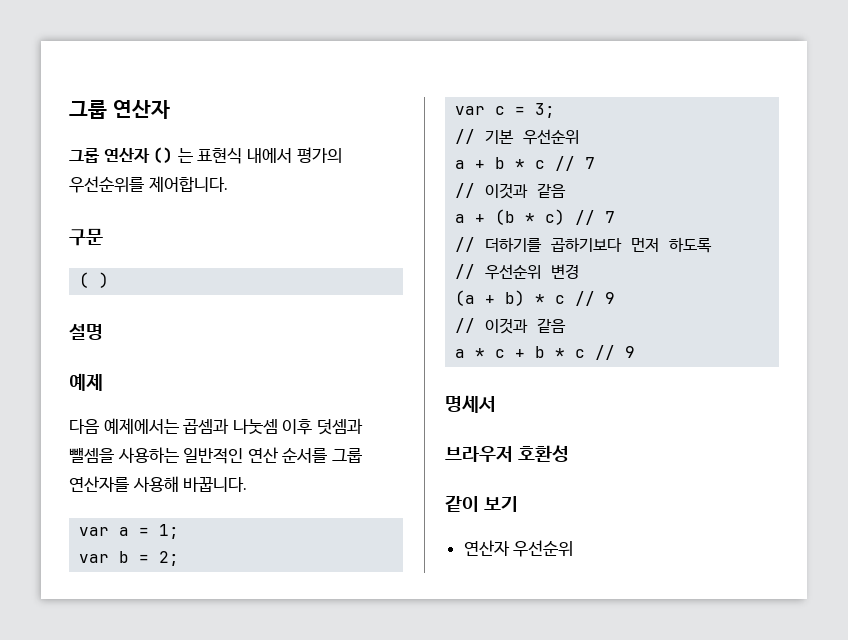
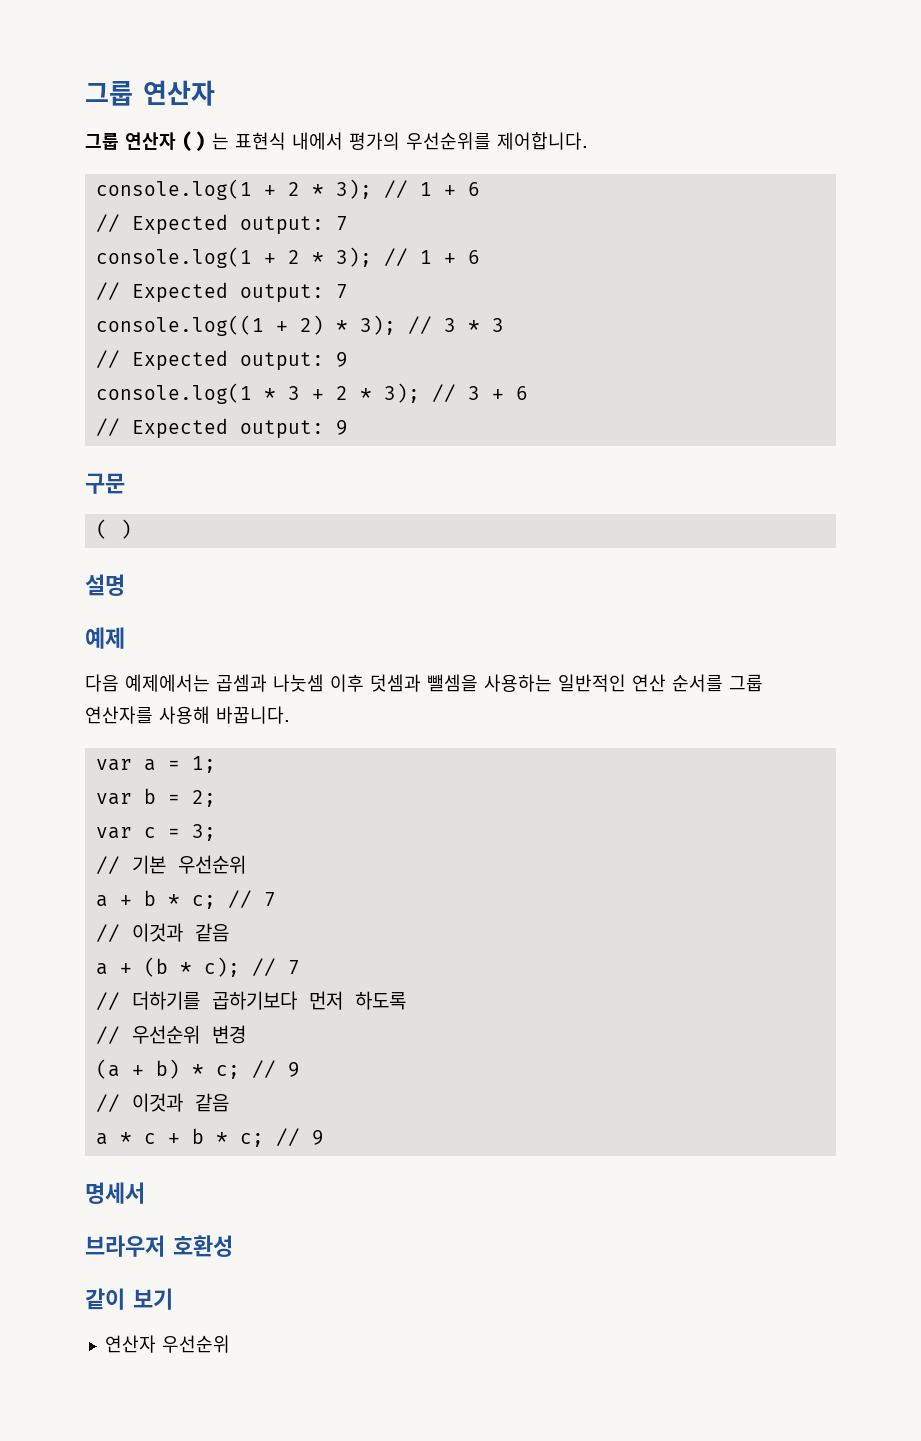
(228, 184) none -> [95,179,480,200] [95,214,348,235] [95,247,480,268] [95,282,348,303] [95,315,504,336] [95,350,348,371] [95,383,528,404] [95,418,348,439] // console.log(1 + 2 * 3); // 1 + 6 // // Expected output: 7 // console.log(1 + 2 * 3); // 1 + 6 // // Expected output: 7 // console.log((1 + 2) * 3); // 3 * 3 // // Expected output: 9 // console.log(1 * 3 + 2 * 3); // 3 + 6 // // Expected output: 9
[535,160,546,169] c -> [191,895,216,909] c;
[545,209,566,225] c) -> [203,957,240,977] c);
[555,295,566,304] c -> [215,1065,240,1079] c;
[575,349,586,358] c -> [239,1133,264,1147] c;

